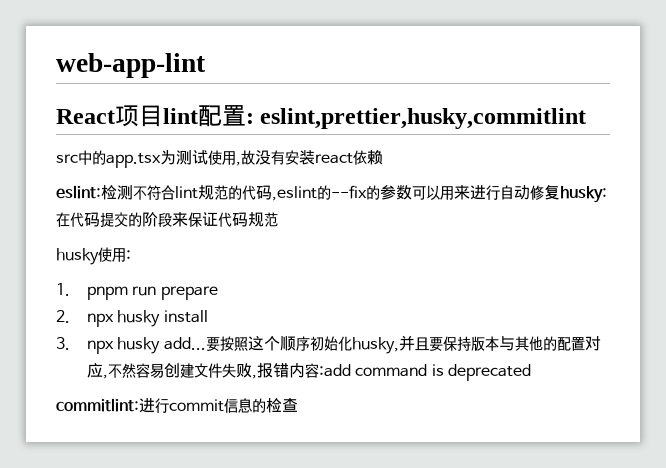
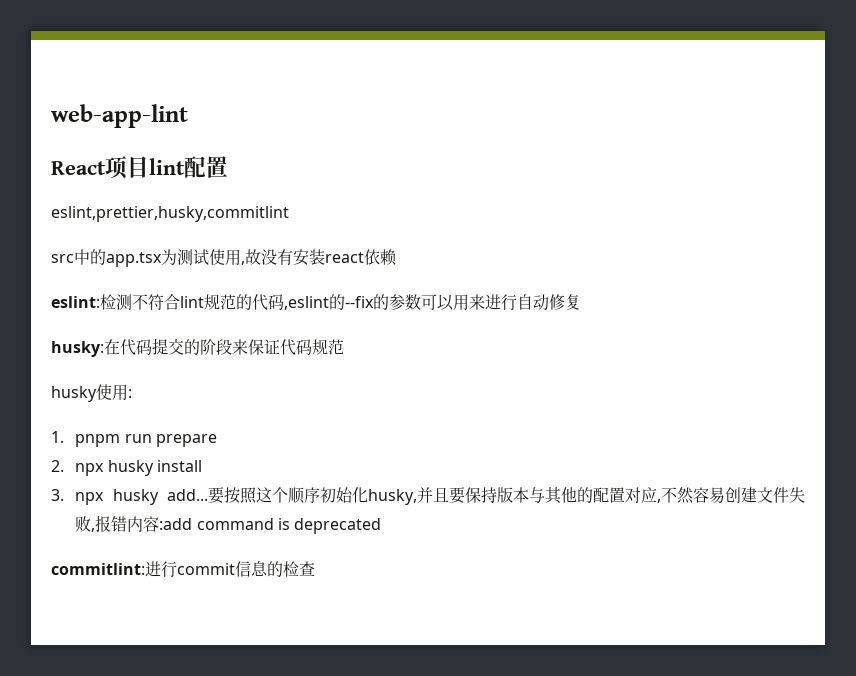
[246,113,254,124] : -> (228, 167) //
(560, 192) none -> (581, 302) //

